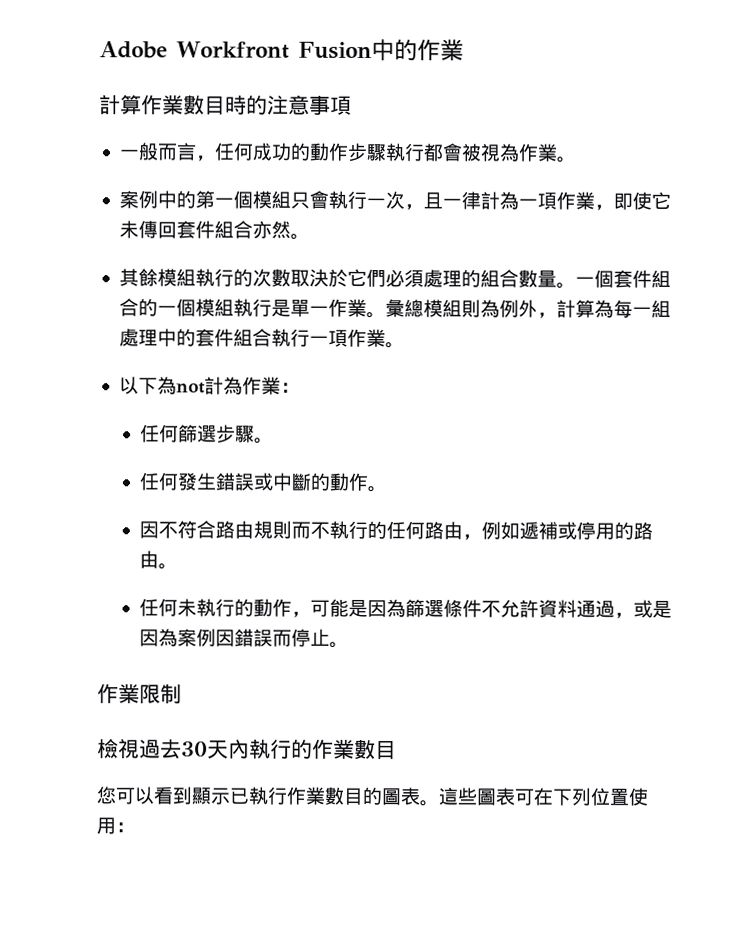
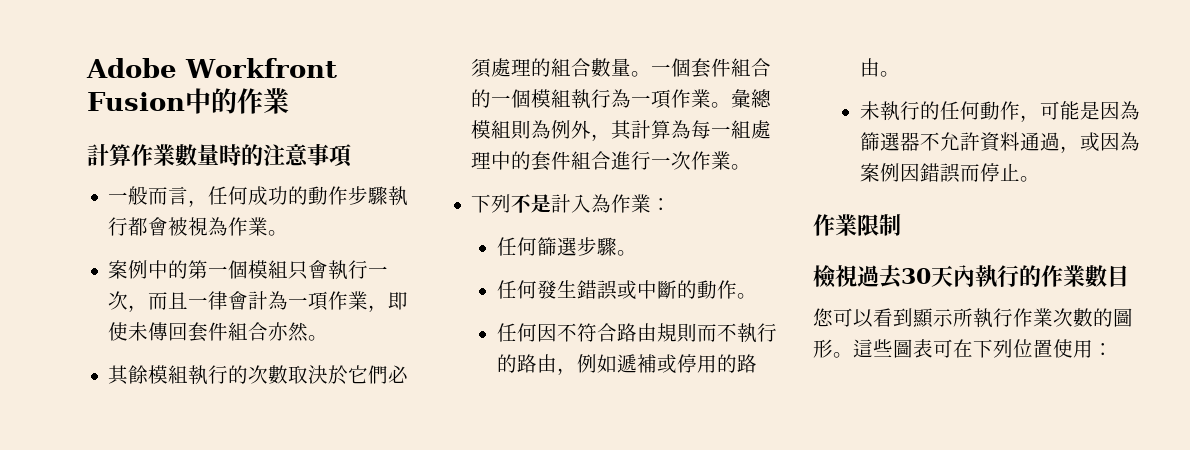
[204,95,226,115] 目 -> [197,144,219,165] 量
[422,191,481,210] 且一律 -> [148,291,249,310] 而且一律會
[650,191,671,210] 它 -> (129, 331) none
[270,299,329,317] 是單一 -> [611,89,672,109] 為一項
(557, 315) none -> [611,120,633,140] 其
[270,328,405,349] [118,376,224,395] 執行一項作業。 // 以下為not計 -> [611,151,752,170] [471,194,592,213] 進行一次作業。 // 下列不是計入
(388, 489) none -> [496,323,537,342] 任何
[386,521,426,540] 任何 -> (517, 363) none
[139,598,179,617] 任何 -> (900, 74) none
(255, 607) none -> [939,101,980,120] 任何
[443,599,483,618] 條件 -> [899,132,920,151] 器
[652,600,673,618] 是 -> (1100, 142) none
[229,787,249,805] 已 -> [953,308,973,327] 所
[324,786,421,806] 數目的圖表 -> [1053,308,1133,327] [813,339,833,358] 次數的圖形

